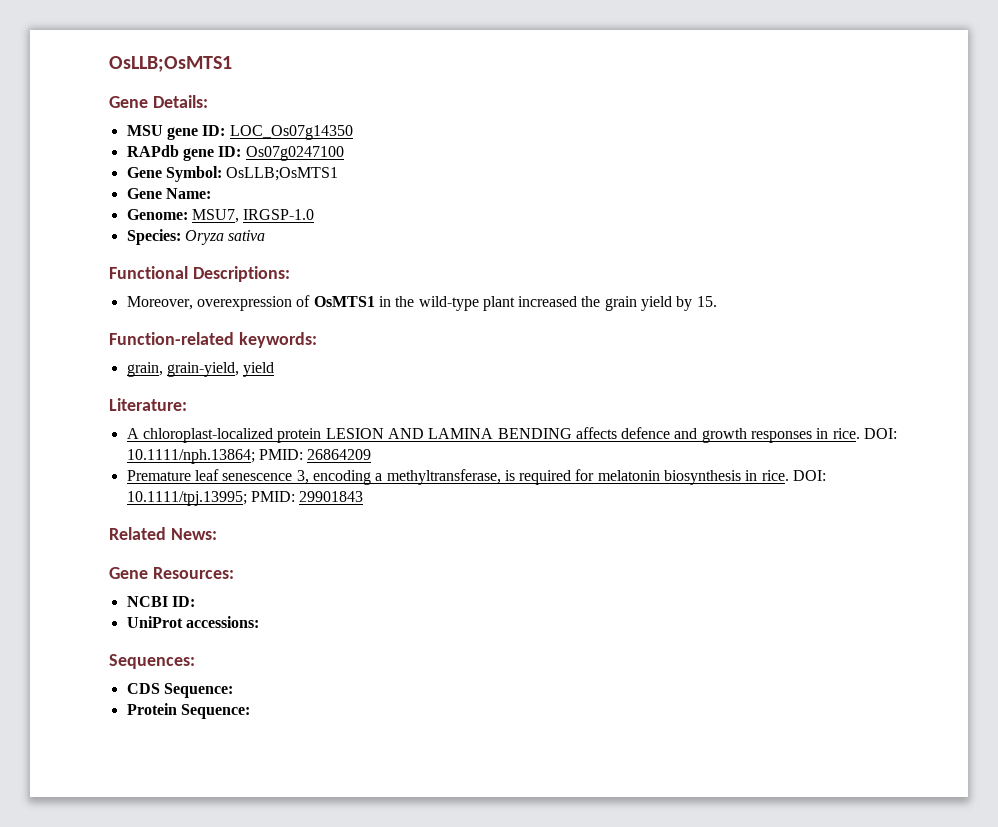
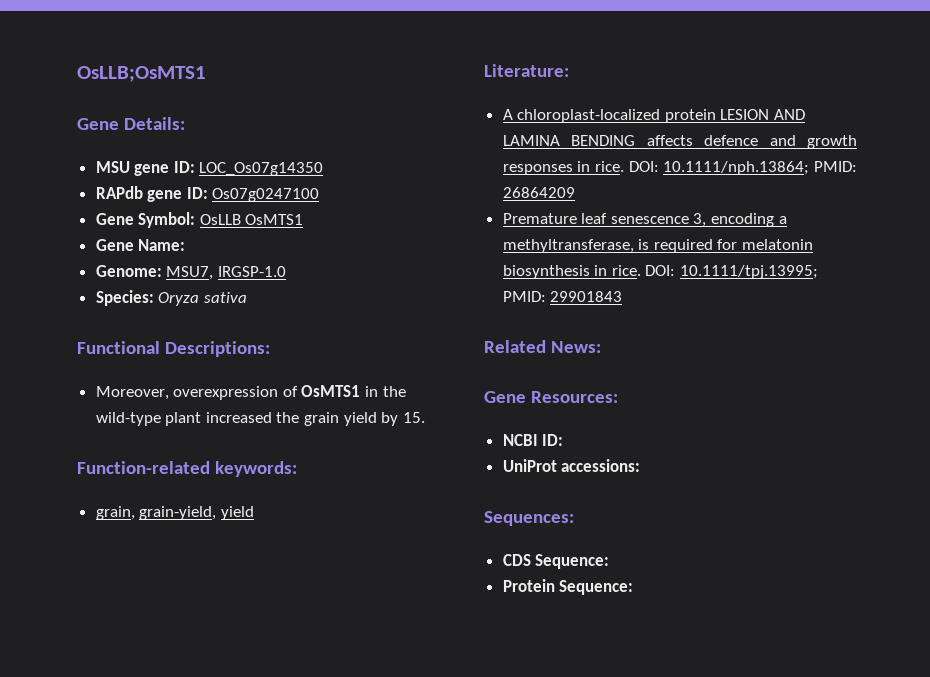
[226,167,339,181] OsLLB;OsMTS1 -> [199,214,304,225] OsLLB OsMTS1

